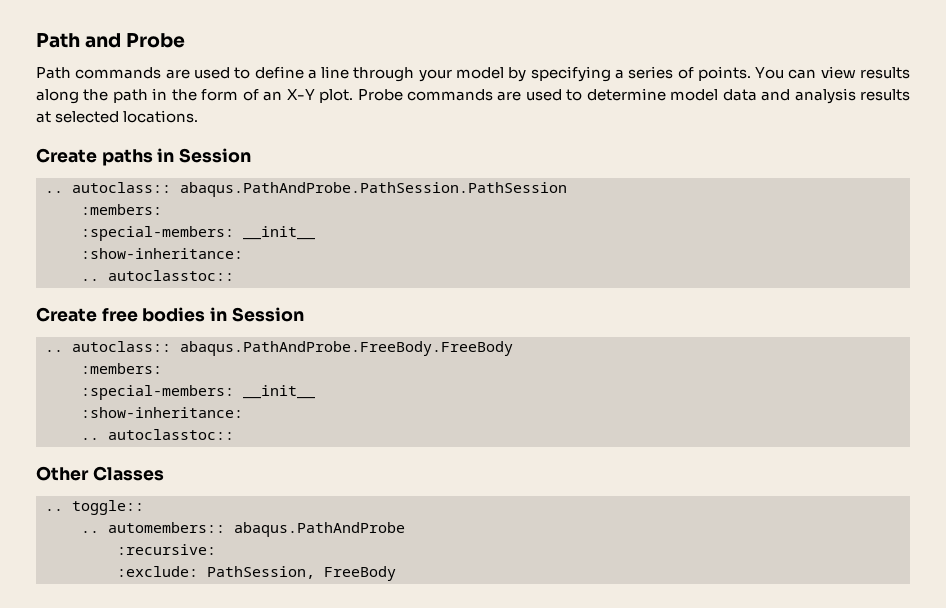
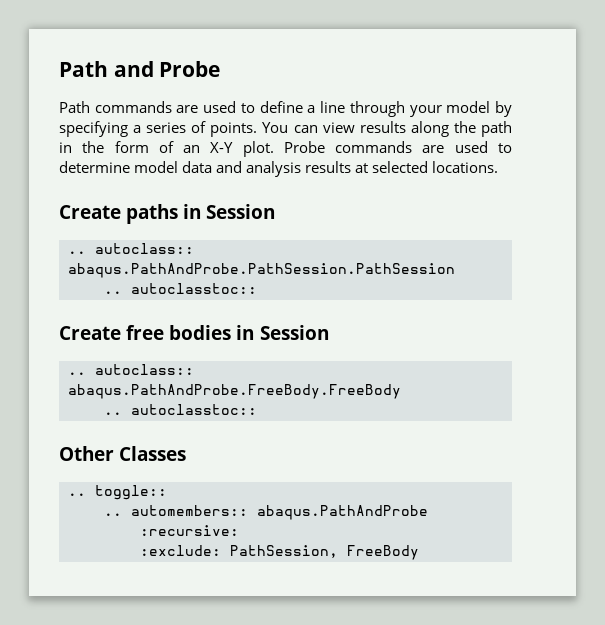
[81,204,162,215] [81,226,315,241] [81,248,243,259] // :members: // :special-members: __init__ // :show-inheritance: -> (455, 270) none
[81,363,162,374] [81,385,315,400] [81,407,243,418] // :members: // :special-members: __init__ // :show-inheritance: -> (401, 391) none

